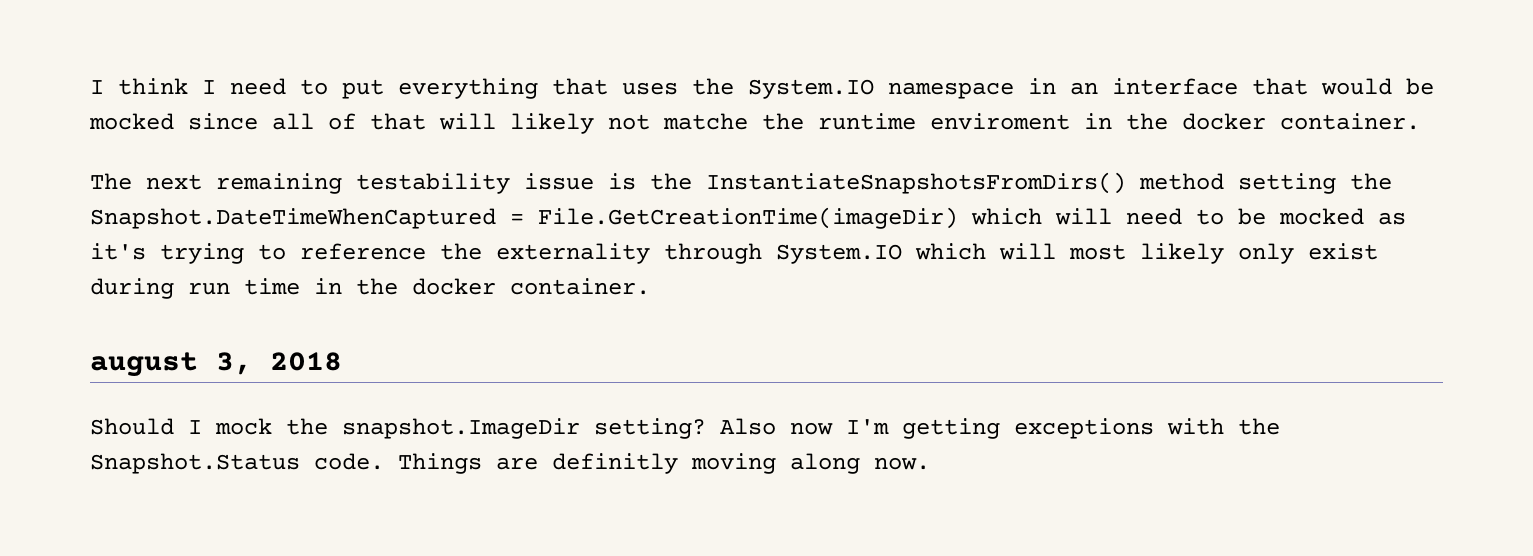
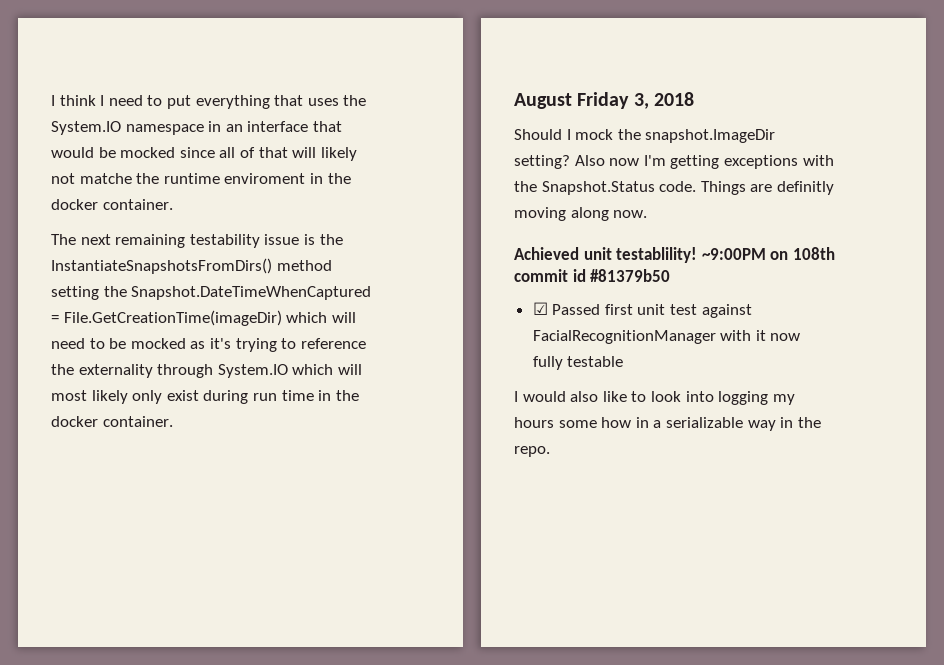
[90,352,198,377] august -> [514,92,630,109] August Friday
(930, 463) none -> [514,247,835,263] [514,269,671,282] [532,302,752,318] [532,330,801,344] [532,356,624,370] [514,391,795,405] [514,417,821,431] [514,446,550,457] // Achieved unit testablility! ~9:00PM on 108th commit id #81379b50 // ☑ Passed first unit test against FacialRecognitionManager with it now fully testable // I would also like to look into logging my hours some how in a serializable way in the repo.

